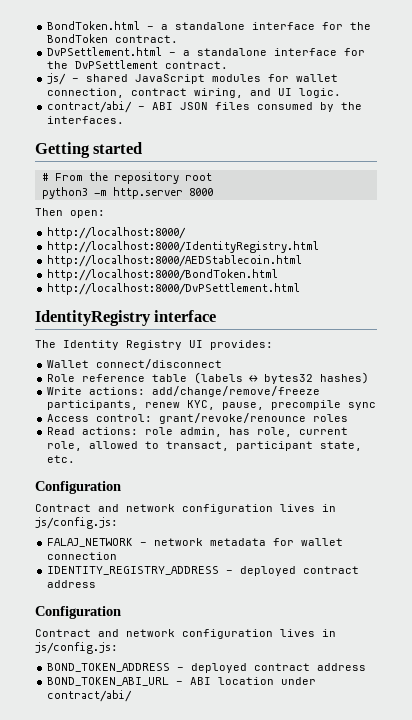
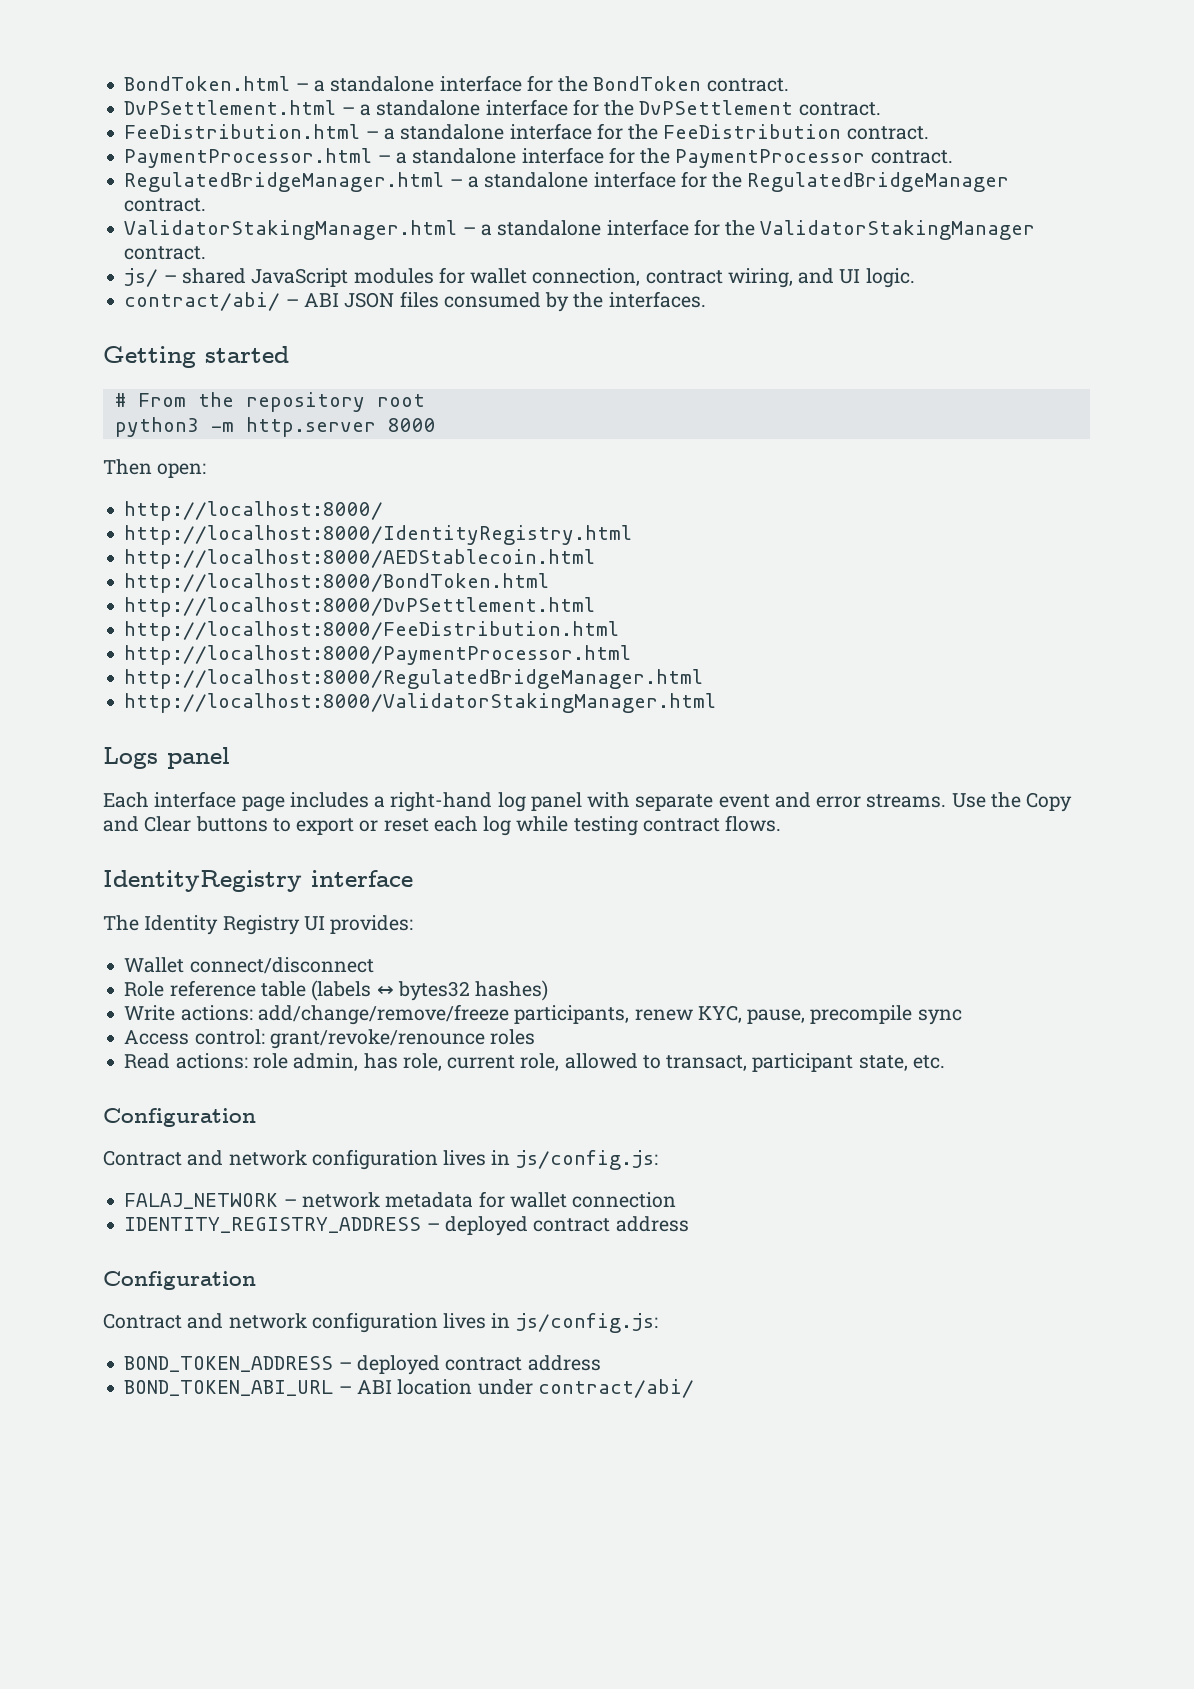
(229, 65) none -> [124,123,929,140] [124,147,953,168] [124,171,1010,192] [124,198,207,212] [124,219,1036,240] [124,246,207,260] // FeeDistribution.html – a standalone interface for the FeeDistribution contract. // PaymentProcessor.html – a standalone interface for the PaymentProcessor contract. // RegulatedBridgeManager.html – a standalone interface for the RegulatedBridgeManager contract. // ValidatorStakingManager.html – a standalone interface for the ValidatorStakingManager contract.
(301, 289) none -> [124,621,620,641] [124,645,632,665] [124,669,704,689] [124,693,717,713] [103,747,230,769] [103,791,1073,812] [103,815,782,836] // http://localhost:8000/FeeDistribution.html // http://localhost:8000/PaymentProcessor.html // http://localhost:8000/RegulatedBridgeManager.html // http://localhost:8000/ValidatorStakingManager.html // Logs panel // Each interface page includes a right-hand log panel with separate event and error streams. Use the Copy and Clear buttons to export or reset each log while testing contract flows.

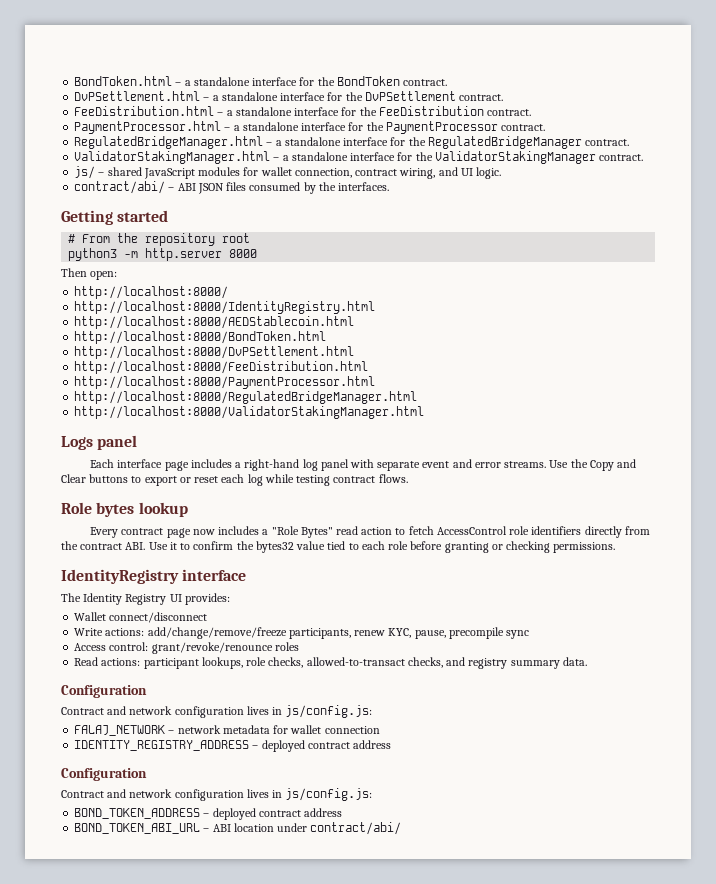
(782, 823) none -> [61,502,188,517] [90,526,650,538] [61,541,616,553] // Role bytes lookup // Every contract page now includes a "Role Bytes" read action to fetch AccessControl role identifiers directly from the contract ABI. Use it to confirm the bytes32 value tied to each role before granting or checking permissions.
[124,980,549,1001] // Role reference table (labels ↔ bytes32 hashes) -> (208, 617) none
[252,1053,945,1072] role admin, has role, current role, allowed to transact, participant state, etc. -> [143,657,587,669] participant lookups, role checks, allowed-to-transact checks, and registry summary data.

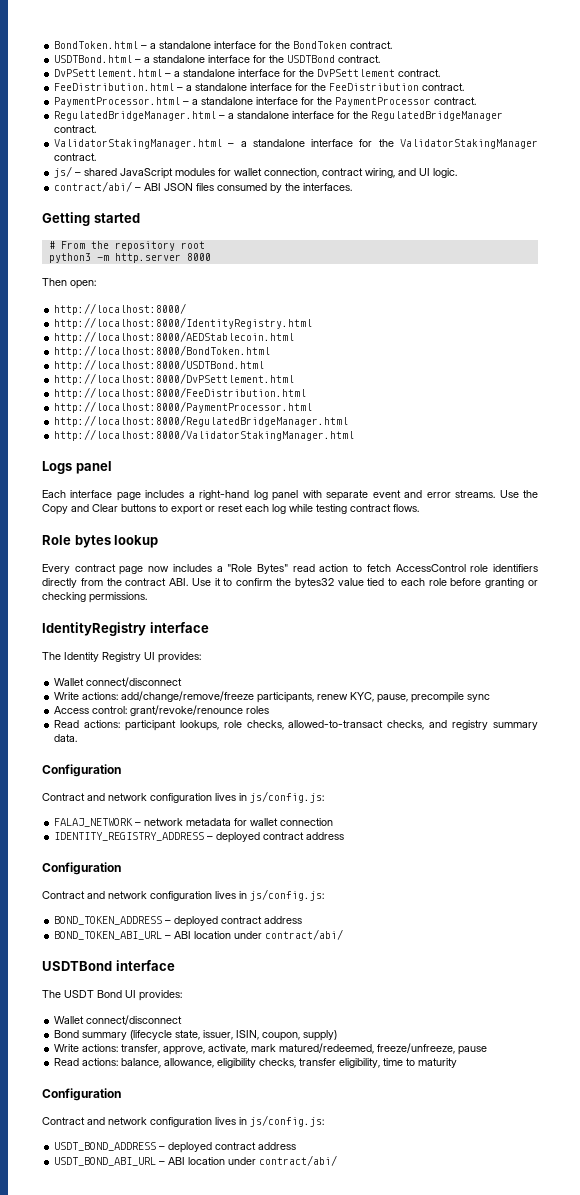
(448, 82) none -> [54,55,381,63] // USDTBond.html – a standalone interface for the USDTBond contract.
(327, 337) none -> [54,359,265,371] // http://localhost:8000/USDTBond.html
(402, 828) none -> [42,960,175,971] [42,990,182,1001] [54,1015,183,1025] [54,1030,338,1041] [54,1043,488,1055] [54,1058,458,1068] [42,1088,121,1101] [42,1115,324,1127] [54,1142,297,1153] [54,1155,338,1166] // USDTBond interface // The USDT Bond UI provides: // Wallet connect/disconnect // Bond summary (lifecycle state, issuer, ISIN, coupon, supply) // Write actions: transfer, approve, activate, mark matured/redeemed, freeze/unfreeze, pause // Read actions: balance, allowance, eligibility checks, transfer eligibility, time to maturity // Configuration // Contract and network configuration lives in js/config.js: // USDT_BOND_ADDRESS – deployed contract address // USDT_BOND_ABI_URL – ABI location under contract/abi/

